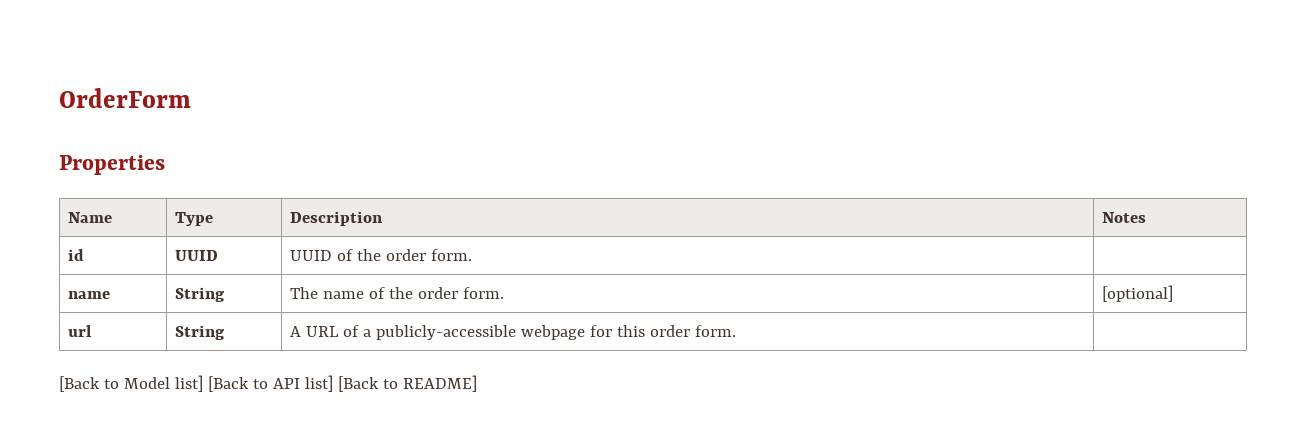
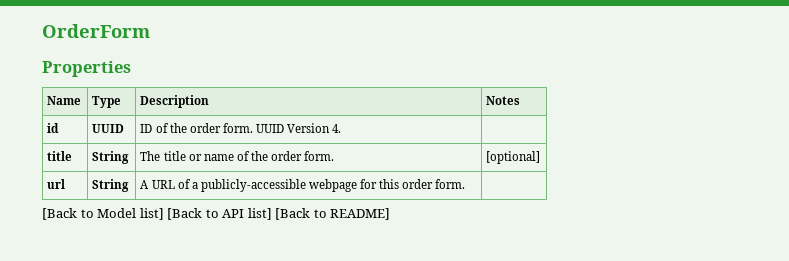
[290,249,473,261] [68,291,111,299] UUID of the order form. | // name -> [140,123,342,133] [47,151,73,161] ID of the order form. UUID Version 4. | // title
(319, 293) none -> [163,151,202,161] title or

